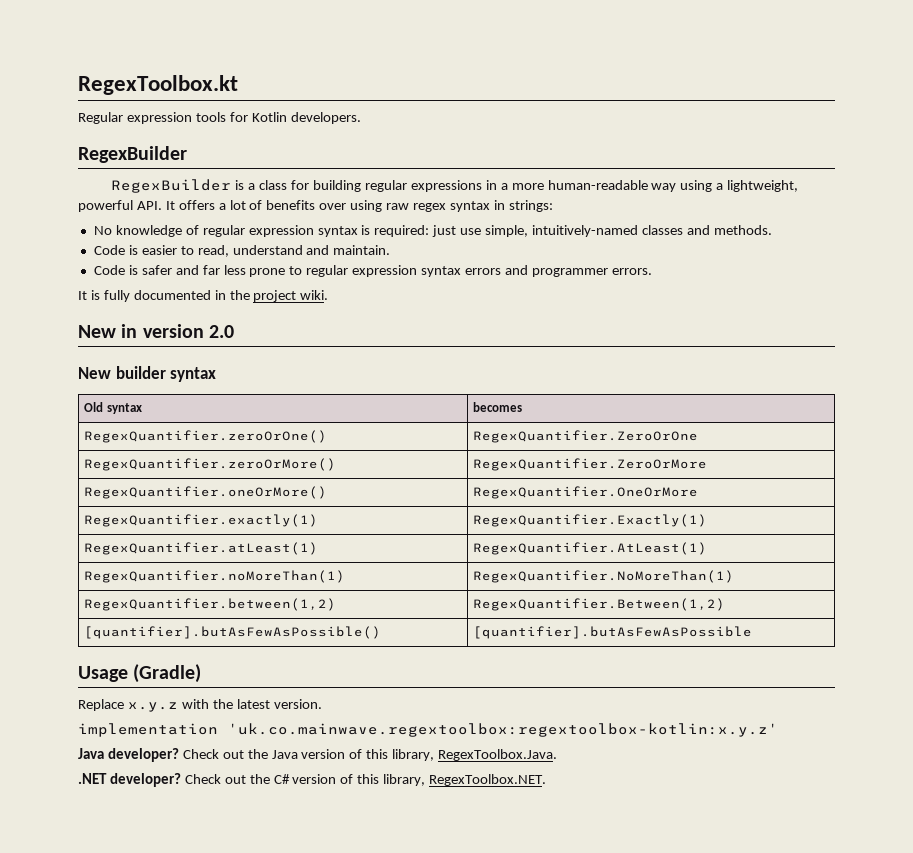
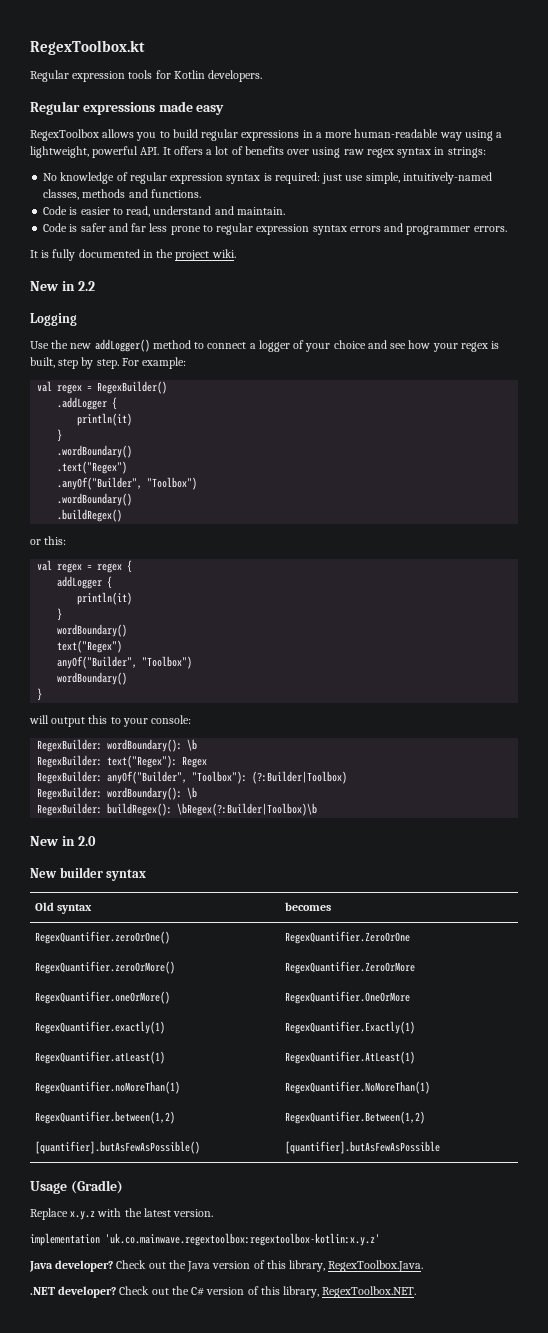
[78,146,187,163] [111,179,362,193] RegexBuilder // RegexBuilder is a class for building -> [30,101,225,115] [30,129,198,141] Regular expressions made easy // RegexToolbox allows you to build
[641,225,772,235] classes and methods. -> [43,189,201,200] classes, methods and functions.
[142,324,204,338] version -> [77,281,95,291] [30,313,77,326] [30,339,500,352] [30,357,187,369] [37,381,168,394] [57,397,118,410] [77,413,133,426] [57,429,63,442] [57,445,133,458] [57,461,128,474] [57,477,198,490] [57,493,133,506] [57,509,123,522] [30,536,67,545] [37,560,133,573] [57,576,113,589] [77,592,133,605] [57,608,63,621] [57,624,128,637] [57,640,123,653] [57,656,193,669] [57,672,128,685] [37,688,43,701] [29,715,192,727] [37,739,198,752] [37,755,208,768] [37,771,348,784] [37,787,198,800] [37,803,318,816] [30,836,75,846] 2.2 // Logging // Use the new addLogger() method to connect a logger of your choice and see how your regex is built, step by step. For example: // val regex = RegexBuilder() // .addLogger { // println(it) // } // .wordBoundary() // .text("Regex") // .anyOf("Builder", "Toolbox") // .wordBoundary() // .buildRegex() // or this: // val regex = regex { // addLogger { // println(it) // } // wordBoundary() // text("Regex") // anyOf("Builder", "Toolbox") // wordBoundary() // } // will output this to your console: // RegexBuilder: wordBoundary(): \b // RegexBuilder: text("Regex"): Regex // RegexBuilder: anyOf("Builder", "Toolbox"): (?:Builder|Toolbox) // RegexBuilder: wordBoundary(): \b // RegexBuilder: buildRegex(): \bRegex(?:Builder|Toolbox)\b // New in

